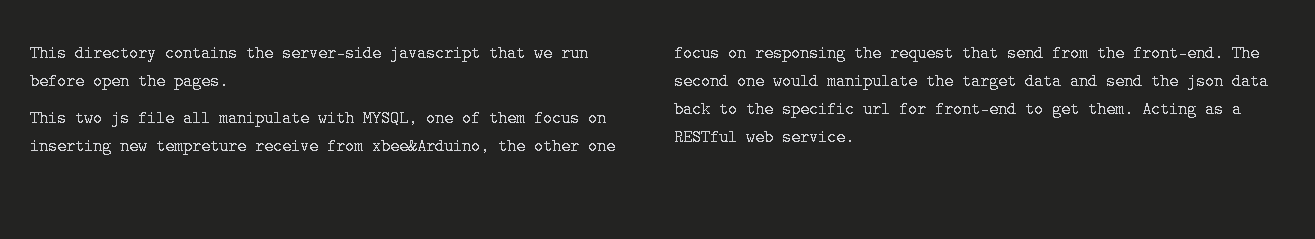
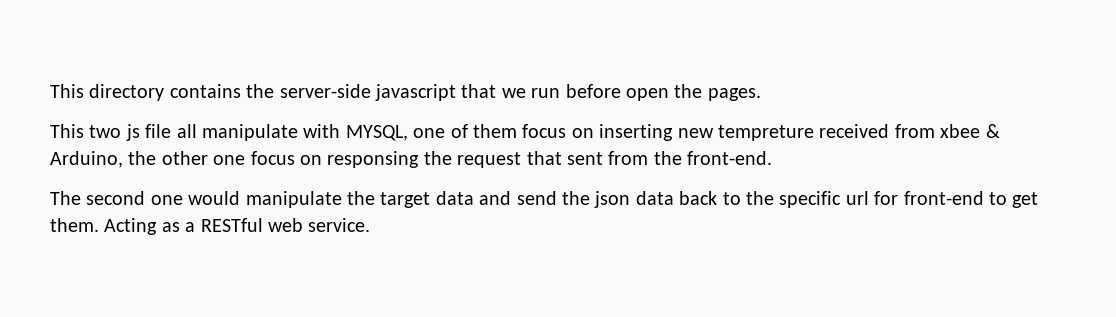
[255,138,490,155] receive from xbee&Arduino, -> [819,124,1000,138] [50,151,123,168] received from xbee & Arduino,
[1007,45,1044,62] send -> [566,152,603,165] sent
(1224, 53) none -> (773, 158) //

